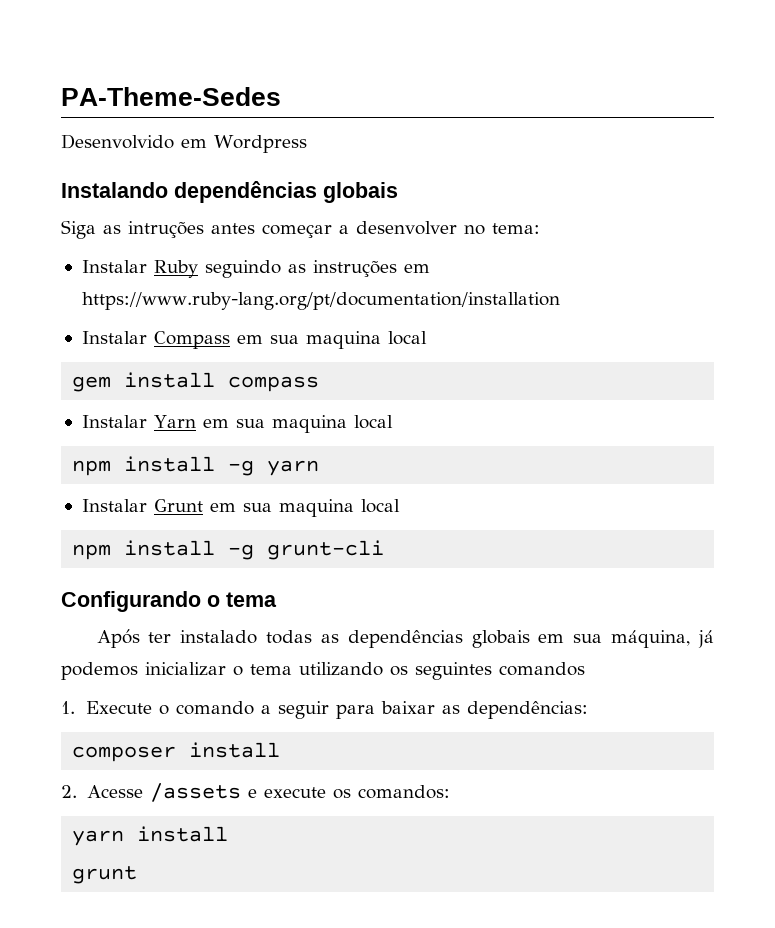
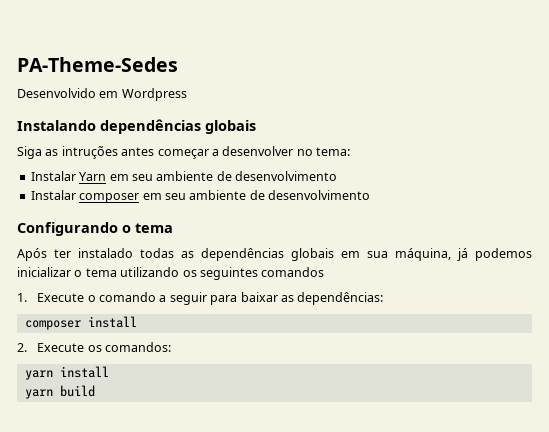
[153,260,430,278] [81,292,560,310] [81,331,427,349] [72,372,320,392] [81,415,393,433] [72,456,320,476] [81,499,400,517] [72,540,385,560] Ruby seguindo as instruções em https://www.ruby-lang.org/pt/documentation/installation // Instalar Compass em sua maquina local // gem install compass // Instalar Yarn em sua maquina local // npm install -g yarn // Instalar Grunt em sua maquina local // npm install -g grunt-cli -> [79,171,337,181] [30,190,370,203] Yarn em seu ambiente de desenvolvimento // Instalar composer em seu ambiente de desenvolvimento
[86,783,326,802] Acesse /assets e execute -> [37,343,85,352] Execute
[72,866,138,884] grunt -> [24,385,95,399] yarn build

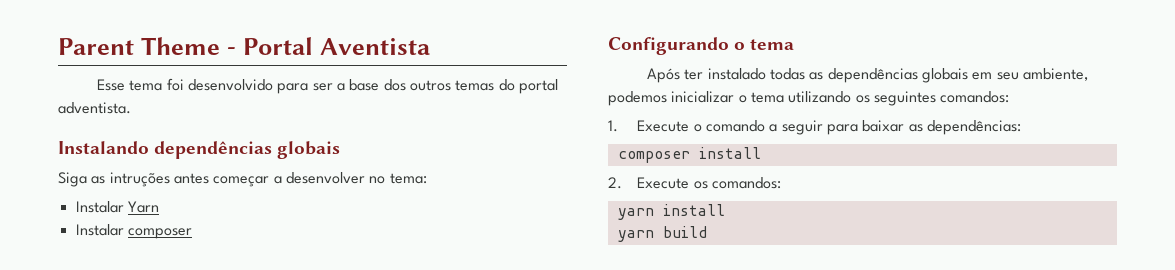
[17,57,178,72] [17,88,187,101] PA-Theme-Sedes // Desenvolvido em Wordpress -> [58,37,430,55] [97,78,558,94] [58,102,131,114] Parent Theme - Portal Aventista // Esse tema foi desenvolvido para ser a base dos outros temas do portal adventista.
[109,171,337,181] [30,190,370,203] em seu ambiente de desenvolvimento // Instalar composer em seu ambiente de desenvolvimento -> [75,224,192,239] // Instalar composer
[367,248,468,261] sua máquina, já -> [996,68,1088,81] seu ambiente,
[261,267,325,277] comandos -> [940,91,1010,103] comandos:

